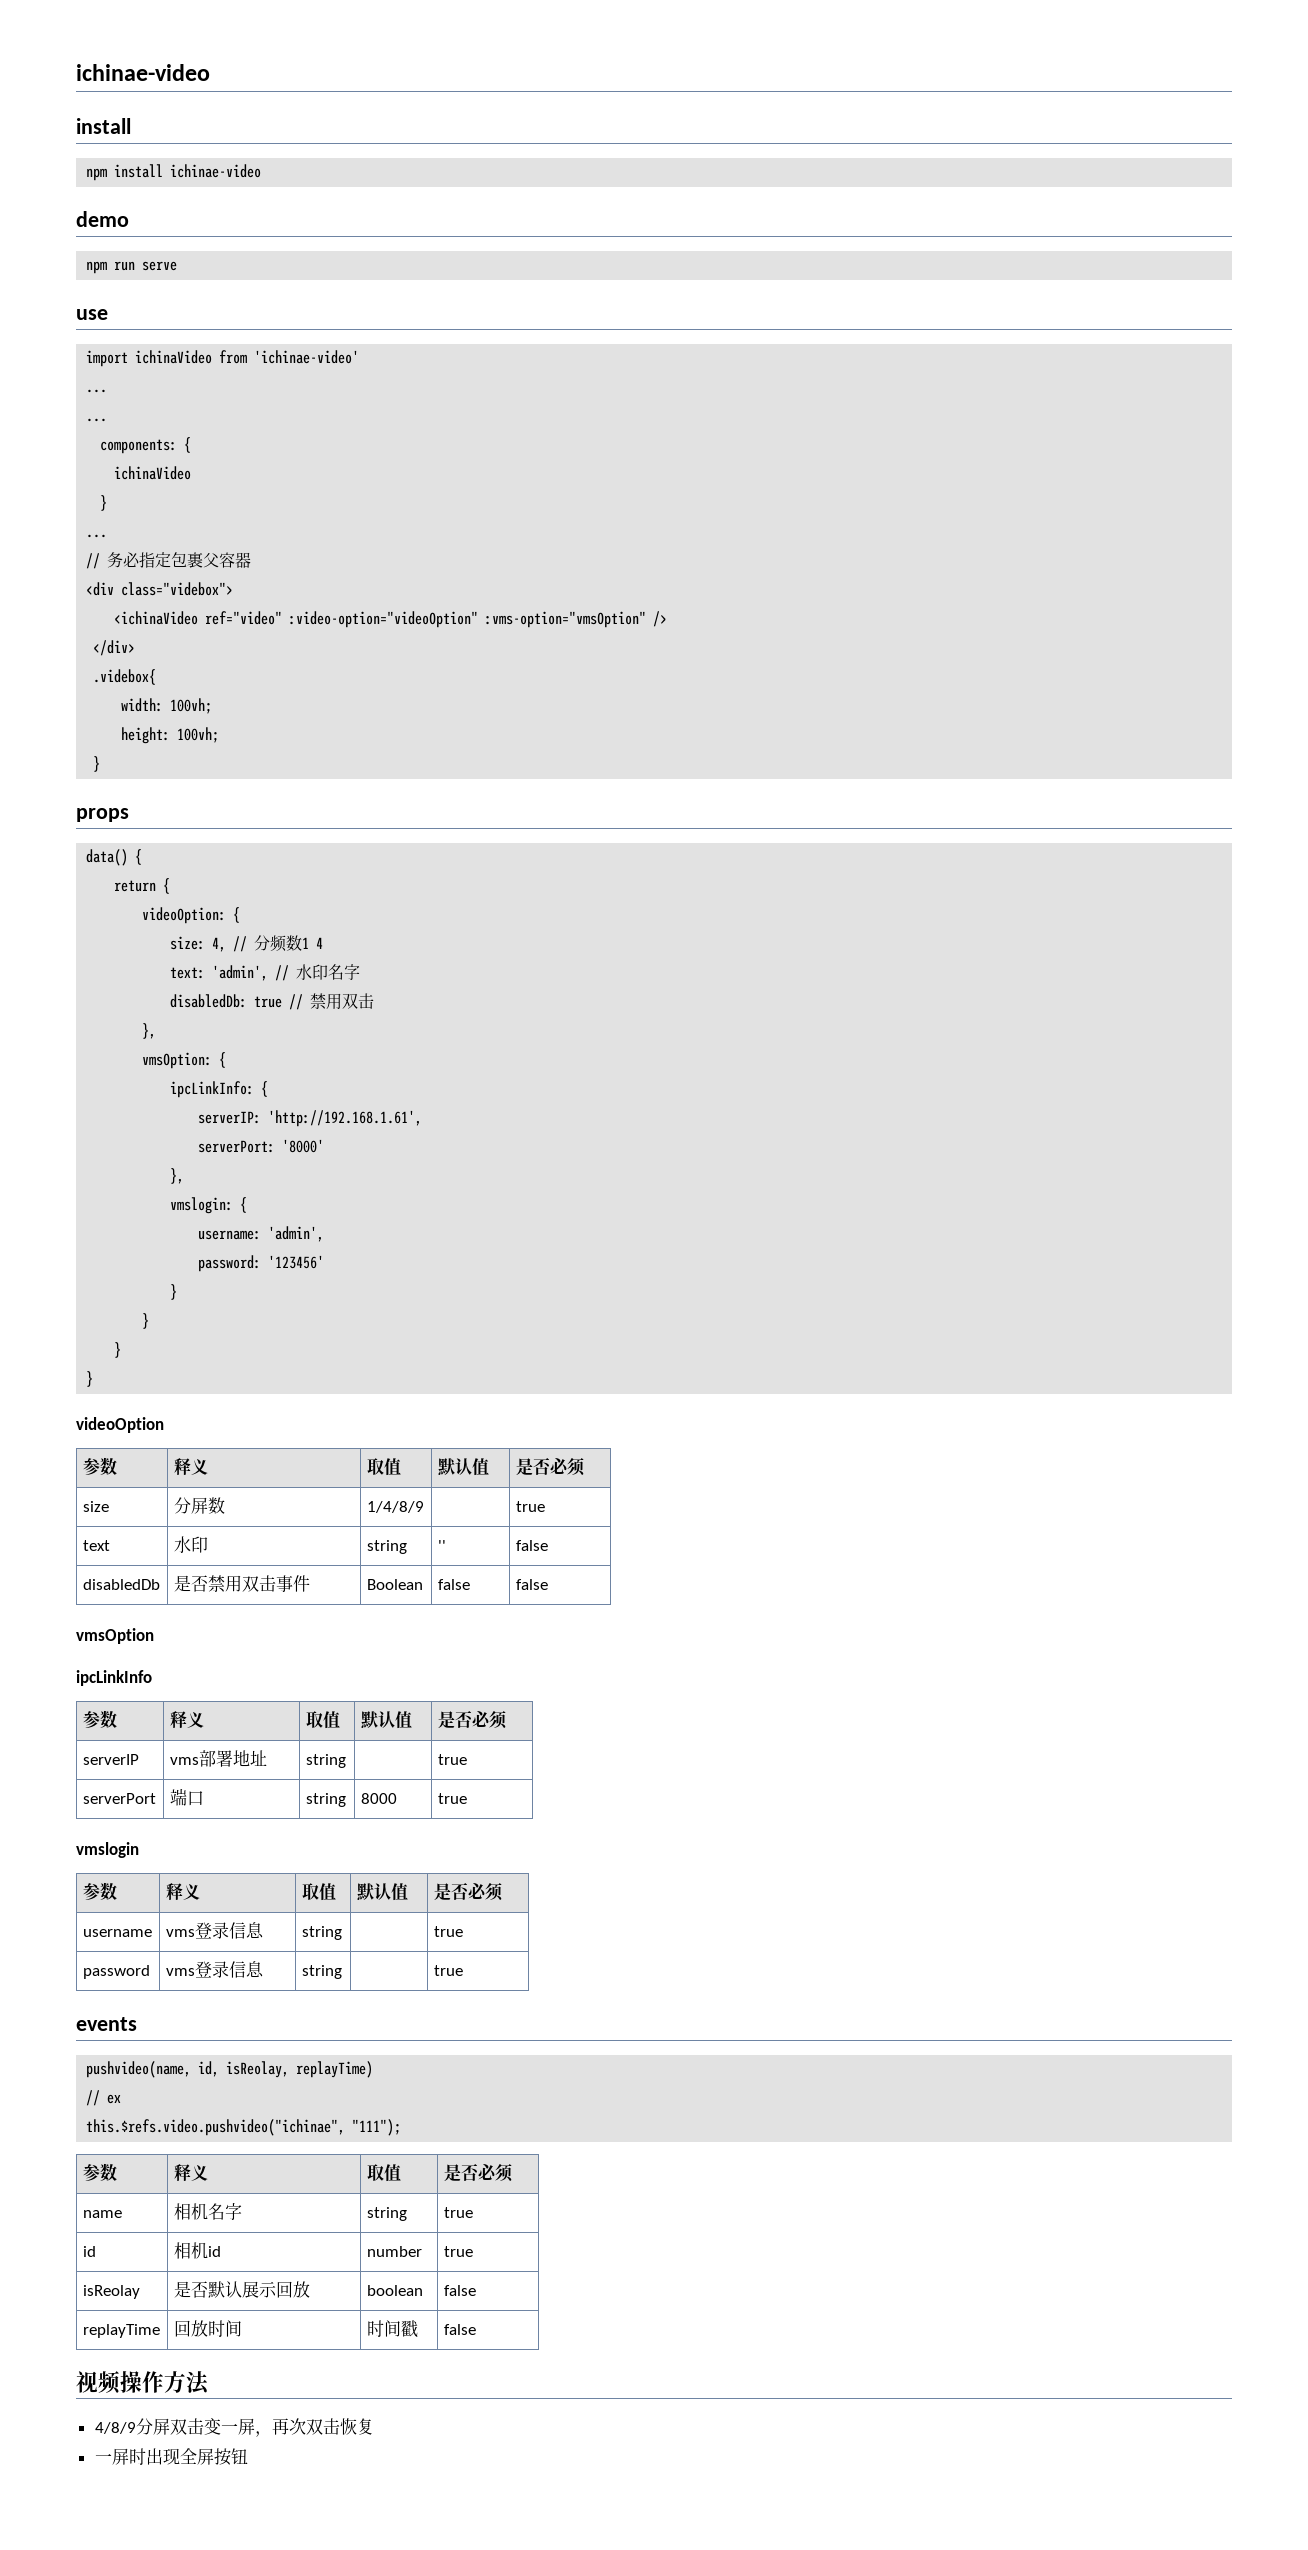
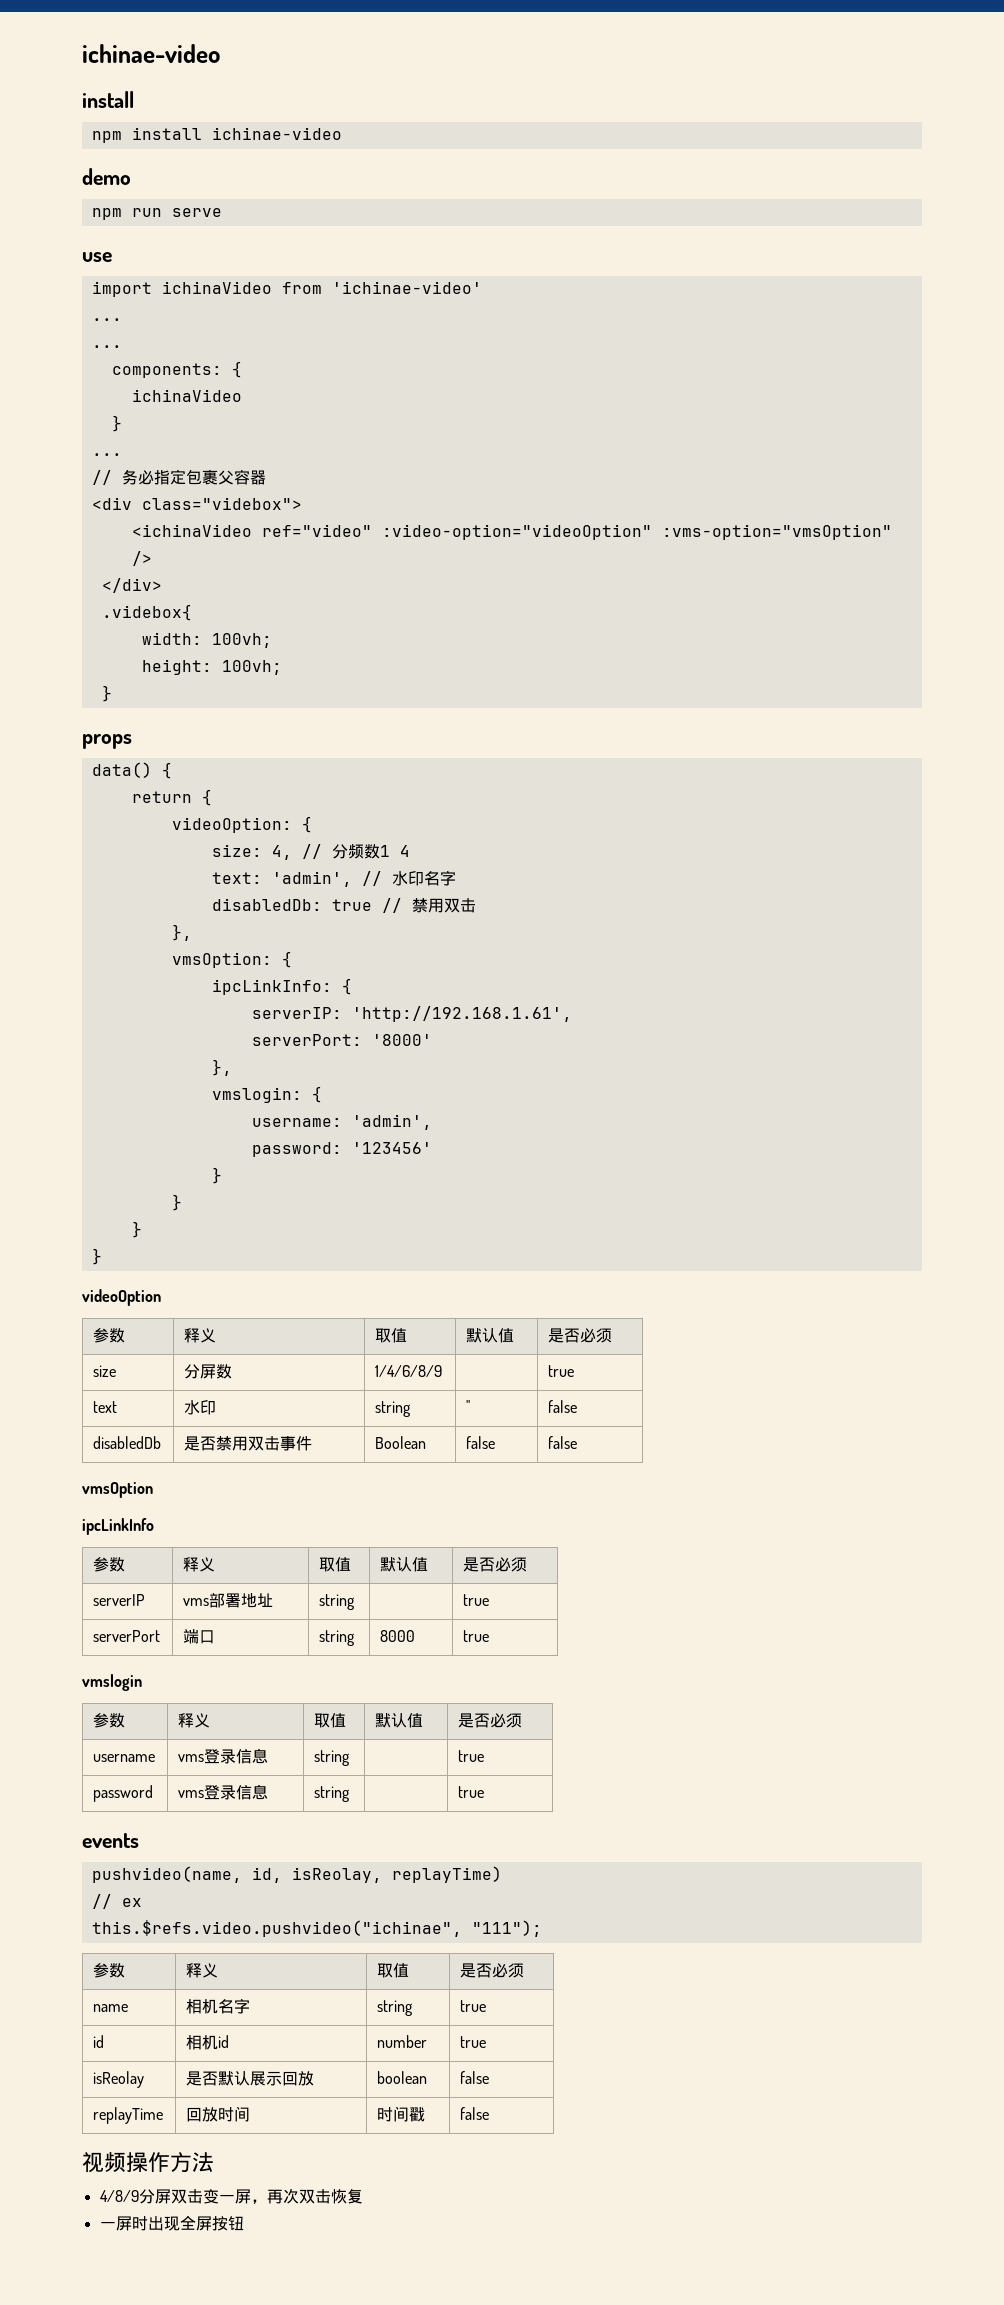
[366,1501,424,1513] 1/4/8/9 -> [375,1365,443,1377] 1/4/6/8/9

